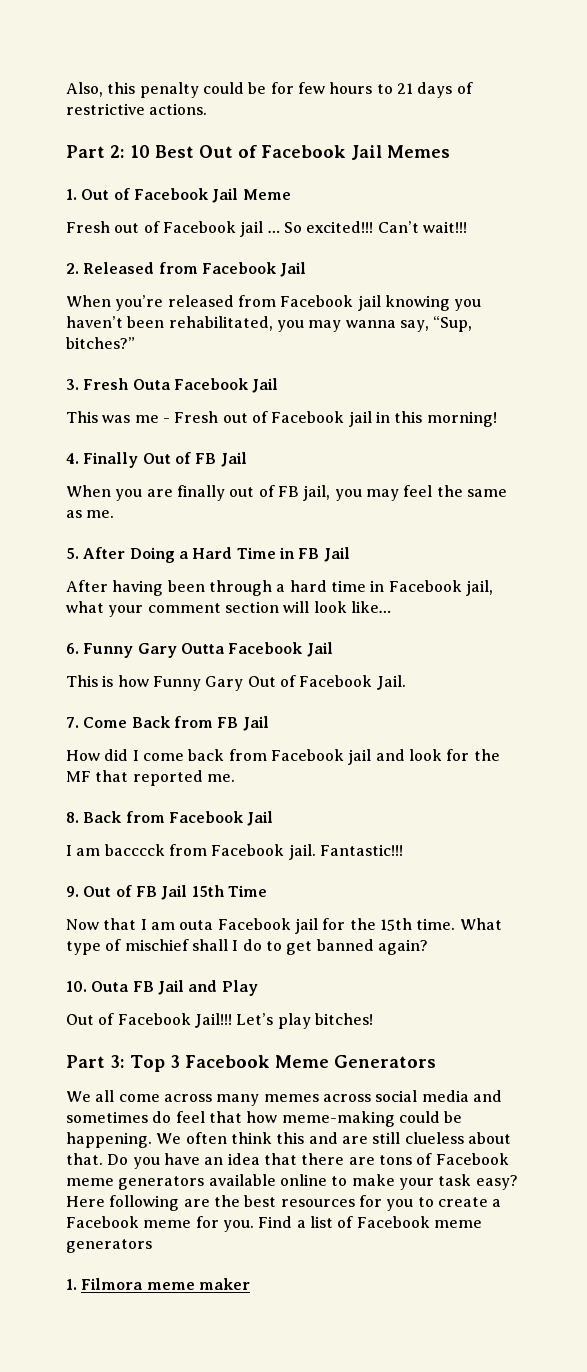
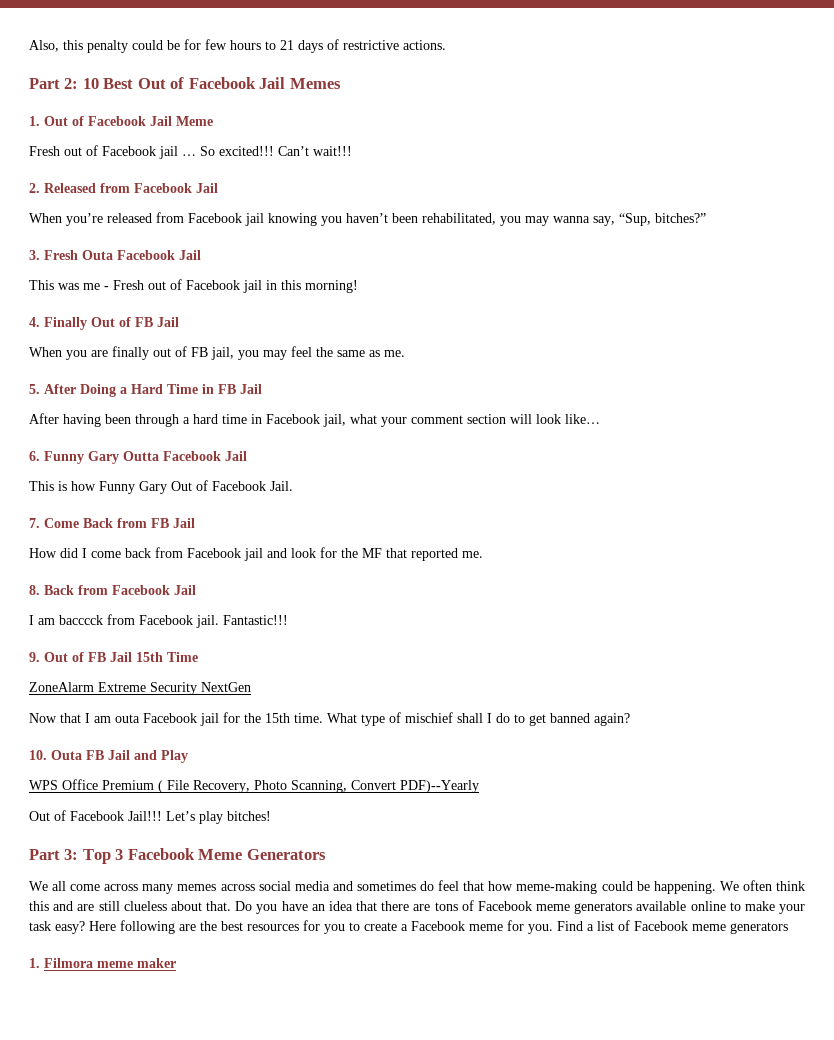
(267, 891) none -> [29,682,251,695] // ZoneAlarm Extreme Security NextGen
(258, 988) none -> [29,779,479,793] // WPS Office Premium ( File Recovery, Photo Scanning, Convert PDF)--Yearly

